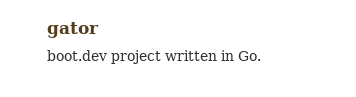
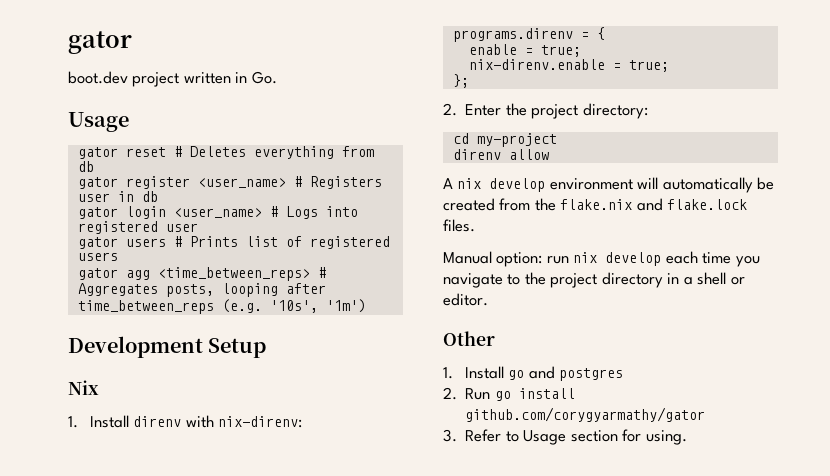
(261, 56) none -> [68,112,129,132] [77,146,374,159] [77,161,94,172] [77,176,382,189] [77,191,158,202] [77,206,358,219] [77,221,198,234] [77,236,390,249] [77,252,118,261] [77,267,326,281] [77,283,326,297] [77,299,366,314] [68,336,267,358] [68,380,99,395] [68,415,303,428] [452,27,605,42] [468,44,581,57] [468,59,669,72] [452,74,469,88] [443,103,648,119] [452,133,557,147] [452,149,549,160] [443,177,775,193] [443,198,748,211] [443,219,475,232] [443,251,760,267] [443,272,745,288] [443,293,488,306] [443,331,495,346] [443,366,624,381] [443,387,575,401] [465,407,706,422] [443,429,687,445] // Usage // gator reset # Deletes everything from db // gator register <user_name> # Registers user in db // gator login <user_name> # Logs into registered user // gator users # Prints list of registered users // gator agg <time_between_reps> # Aggregates posts, looping after time_between_reps (e.g. '10s', '1m') // Development Setup // Nix // 1. Install direnv with nix-direnv: // programs.direnv = { // enable = true; // nix-direnv.enable = true; // }; // 2. Enter the project directory: // cd my-project // direnv allow // A nix develop environment will automatically be created from the flake.nix and flake.lock files. // Manual option: run nix develop each time you navigate to the project directory in a shell or editor. // Other // 1. Install go and postgres // 2. Run go install github.com/corygyarmathy/gator // 3. Refer to Usage section for using.

